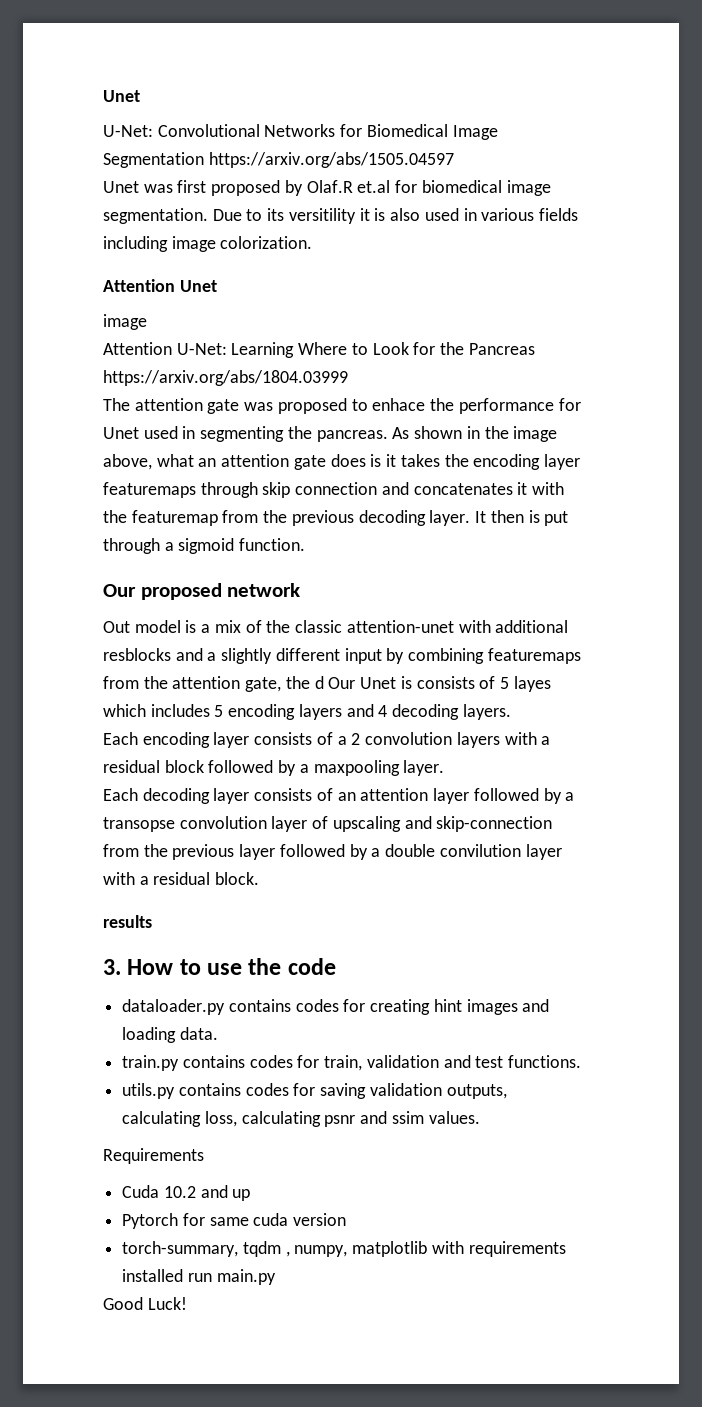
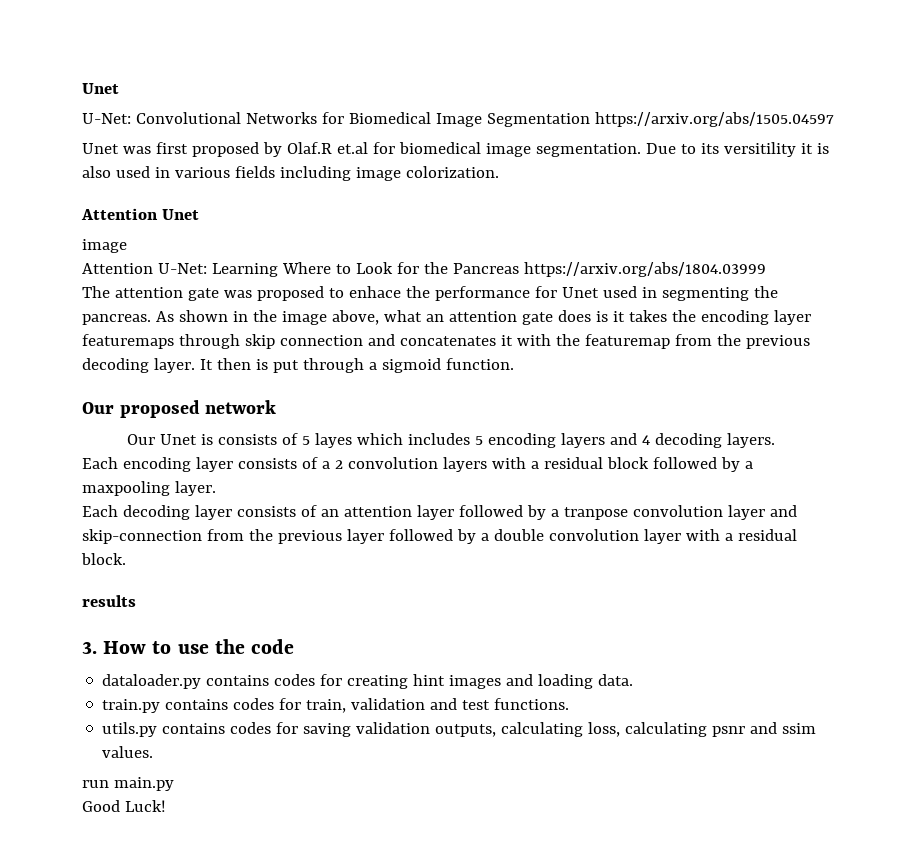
[103,620,569,633] [103,648,581,664] [103,676,324,692] Out model is a mix of the classic attention-unet with additional resblocks and a slightly different input by combining featuremaps from the attention gate, the d -> (277, 407) none
[103,816,401,832] transopse convolution layer of upscaling -> [563,505,765,520] tranpose convolution layer
[439,844,521,857] convilution -> [548,529,639,541] convolution
[103,1148,204,1164] [122,1185,251,1201] [122,1213,347,1229] [122,1241,566,1257] [122,1269,184,1282] Requirements // Cuda 10.2 and up // Pytorch for same cuda version // torch-summary, tqdm , numpy, matplotlib with requirements installed -> (154, 752) none

